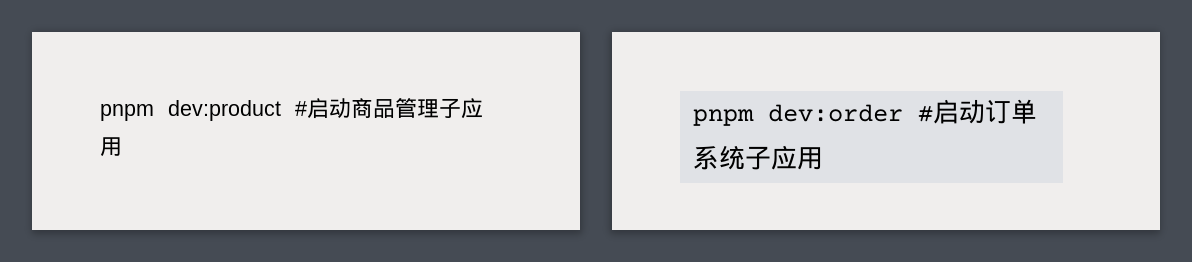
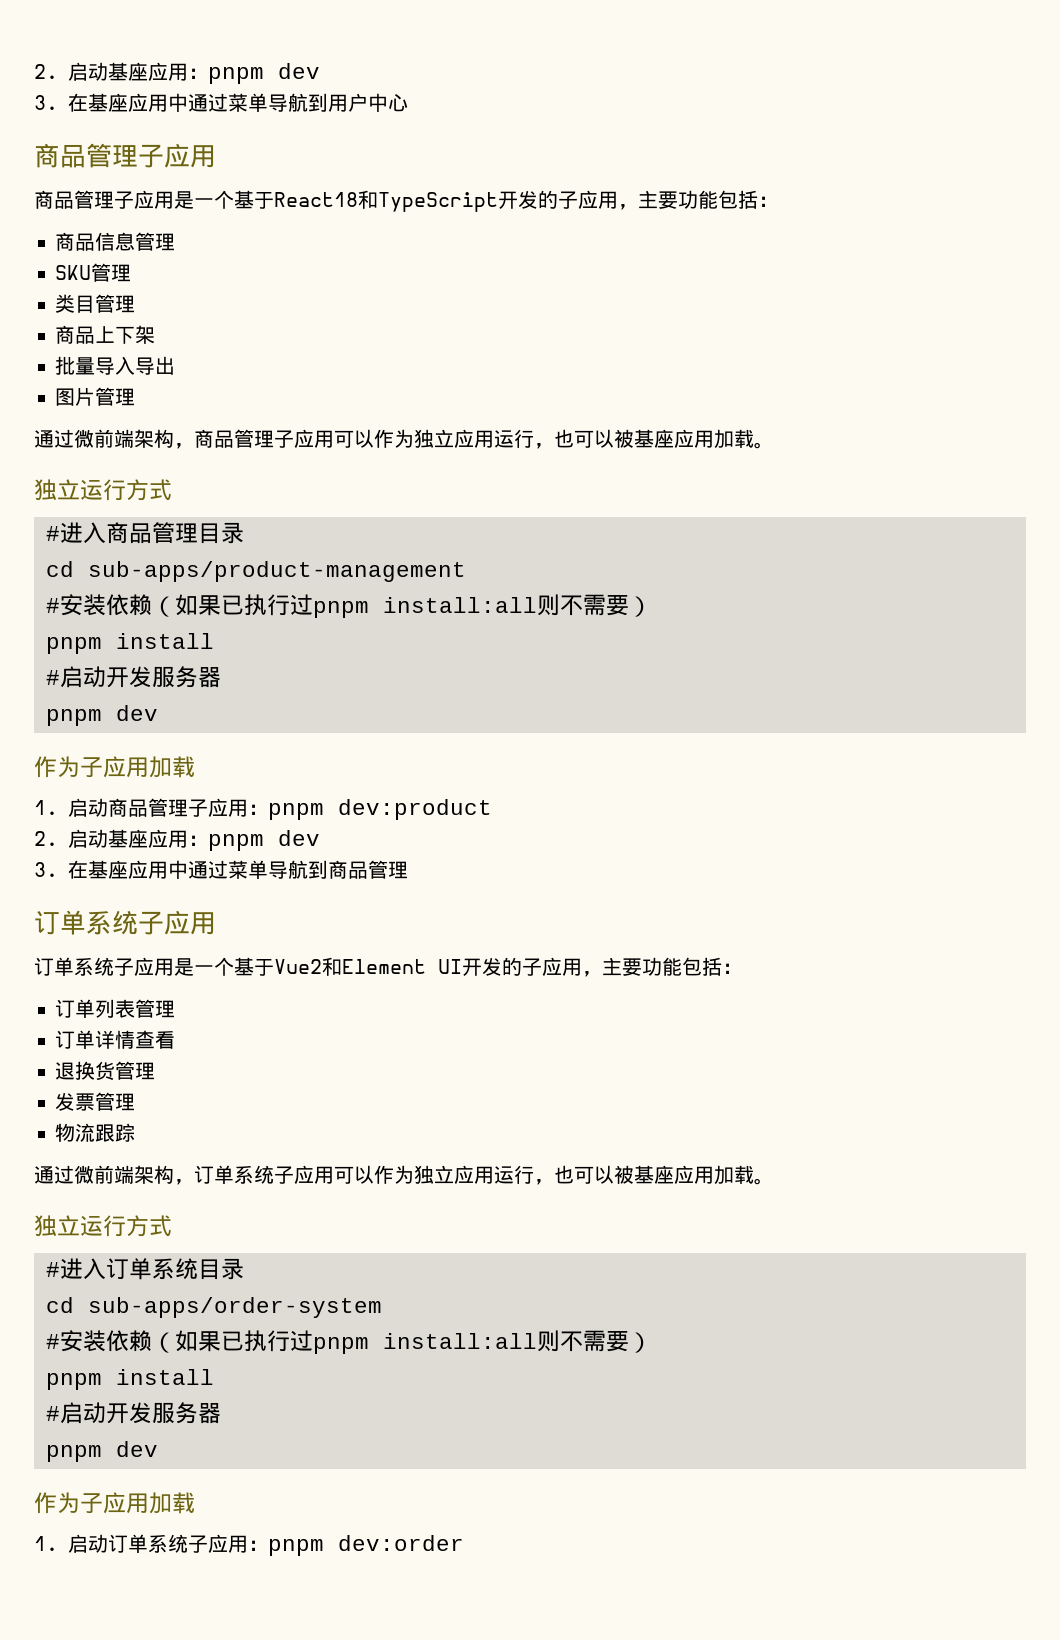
[100,100,307,121] pnpm dev:product # -> [34,62,320,84] [34,93,408,112] [34,143,216,168] [34,190,778,212] [55,232,176,251] [55,263,132,282] [55,294,136,313] [55,325,156,344] [55,356,176,375] [55,387,136,406] [34,429,774,449] [34,479,172,501] [45,522,244,544] [45,561,466,582] [45,594,652,618] [45,633,214,654] [45,666,221,688] [45,705,158,726] [34,756,195,778] [34,800,58,815] 2.启动基座应用：pnpm dev // 3.在基座应用中通过菜单导航到用户中心 // 商品管理子应用 // 商品管理子应用是一个基于React18和TypeScript开发的子应用，主要功能包括： // 商品信息管理 // SKU管理 // 类目管理 // 商品上下架 // 批量导入导出 // 图片管理 // 通过微前端架构，商品管理子应用可以作为独立应用运行，也可以被基座应用加载。 // 独立运行方式 // #进入商品管理目录 // cd sub-apps/product-management // #安装依赖（如果已执行过pnpm install:all则不需要） // pnpm install // #启动开发服务器 // pnpm dev // 作为子应用加载 // 1.
[692,99,1037,126] [692,145,823,170] // pnpm dev:order #启动订单系统子应用 -> [247,799,492,820] [34,829,320,851] [34,860,408,879] [34,910,216,935] [34,957,742,977] [55,999,176,1018] [55,1030,176,1049] [55,1061,156,1081] [55,1092,136,1111] [55,1123,136,1142] [34,1165,774,1185] [34,1215,172,1237] [45,1258,244,1280] [45,1297,382,1318] [45,1330,652,1354] [45,1369,214,1390] [45,1402,221,1424] [45,1441,158,1462] [34,1492,195,1514] [34,1534,464,1556] ：pnpm dev:product // 2.启动基座应用：pnpm dev // 3.在基座应用中通过菜单导航到商品管理 // 订单系统子应用 // 订单系统子应用是一个基于Vue2和Element UI开发的子应用，主要功能包括： // 订单列表管理 // 订单详情查看 // 退换货管理 // 发票管理 // 物流跟踪 // 通过微前端架构，订单系统子应用可以作为独立应用运行，也可以被基座应用加载。 // 独立运行方式 // #进入订单系统目录 // cd sub-apps/order-system // #安装依赖（如果已执行过pnpm install:all则不需要） // pnpm install // #启动开发服务器 // pnpm dev // 作为子应用加载 // 1.启动订单系统子应用：pnpm dev:order

